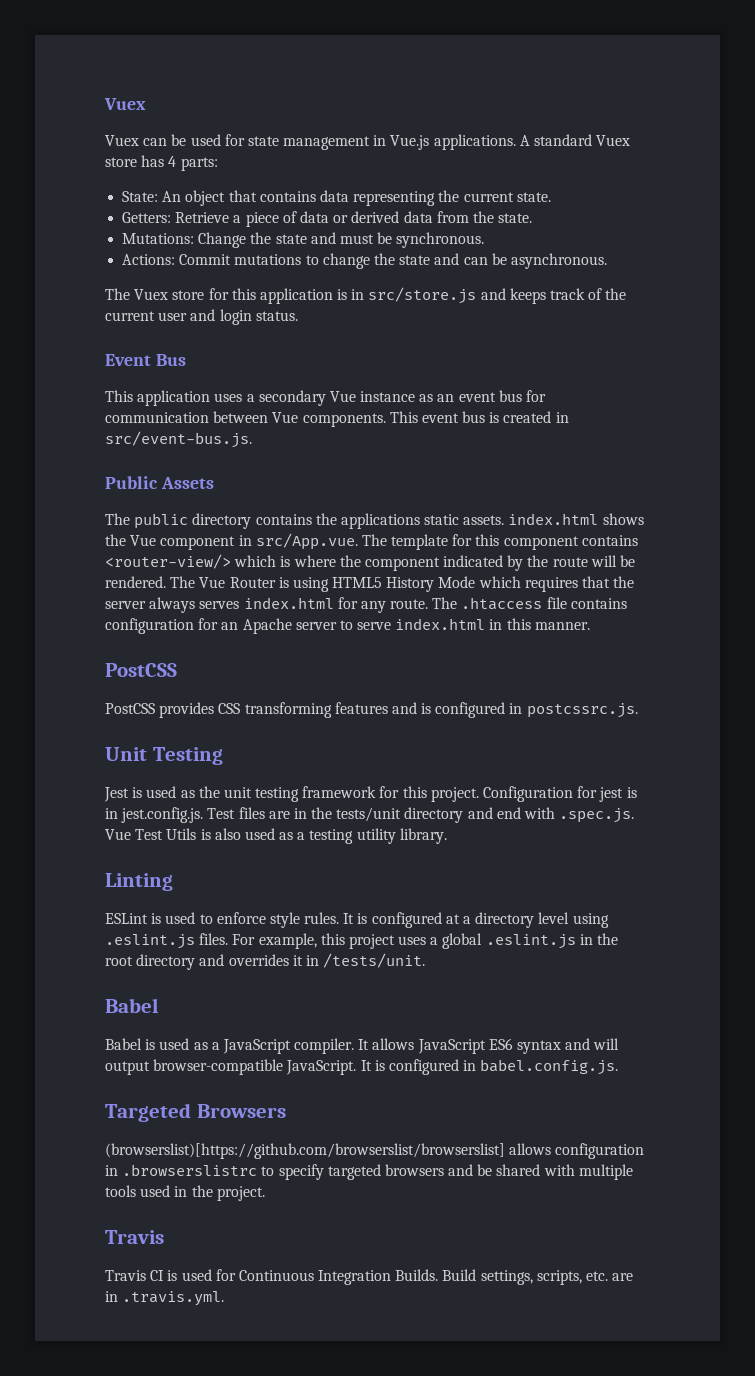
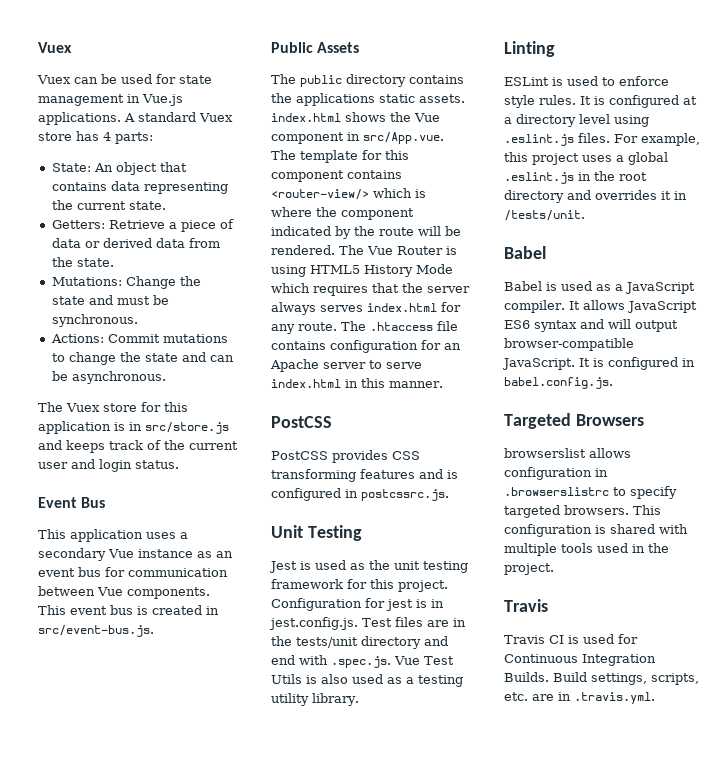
[105,1143,505,1159] (browserslist)[https://github.com/browserslist/browserslist] -> [504,448,586,458] browserslist
[384,1164,493,1176] browsers and be -> [564,505,661,515] [504,524,606,537] browsers. This configuration is

